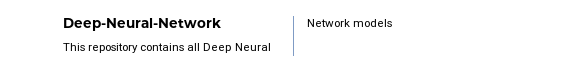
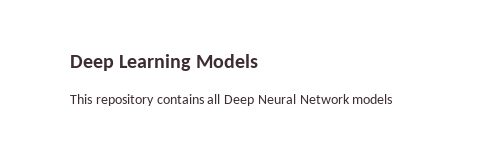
[63,18,221,31] Deep-Neural-Network -> [70,54,258,71] Deep Learning Models

